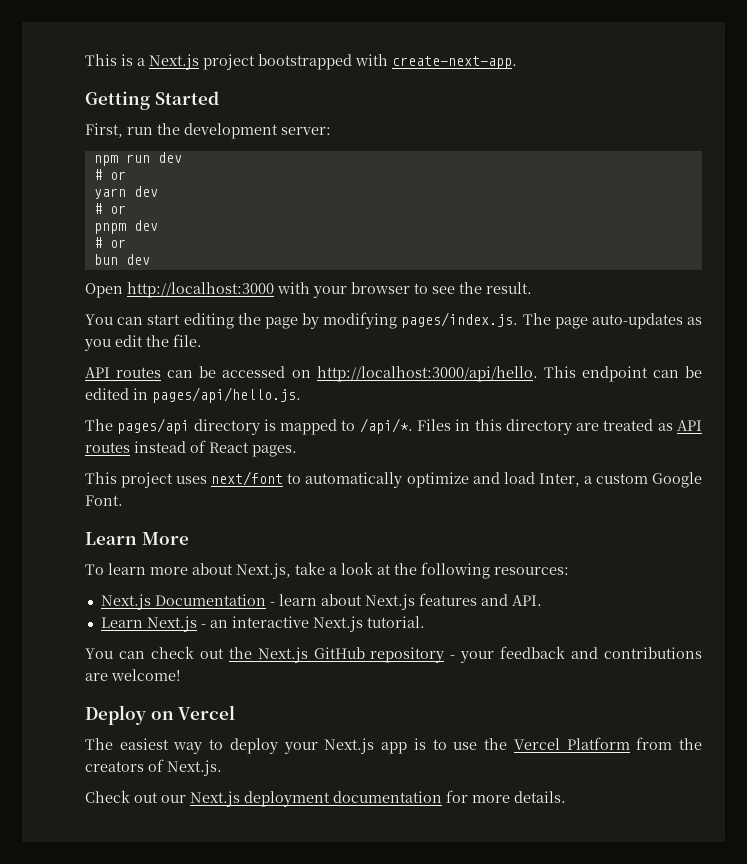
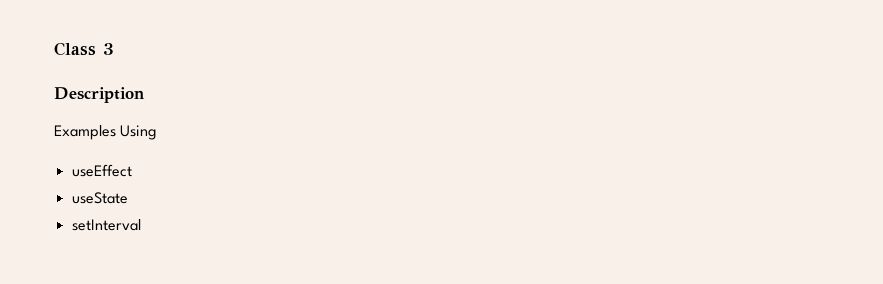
[85,54,517,70] [85,91,219,110] [85,123,331,139] [93,152,182,166] [93,169,126,180] [93,186,158,199] [93,203,126,214] [93,220,158,234] [93,237,126,248] [93,254,150,265] [85,282,532,298] [85,312,702,329] [84,334,202,351] [85,366,702,382] [85,387,301,403] [85,418,703,435] [85,440,297,457] [85,471,702,488] [85,495,123,506] [85,532,189,545] [85,562,569,579] [100,593,542,610] [100,616,425,632] [85,646,703,663] [85,669,180,681] [85,705,236,725] [85,737,703,754] [85,759,222,776] [85,790,566,807] This is a Next.js project bootstrapped with create-next-app. // Getting Started // First, run the development server: // npm run dev // # or // yarn dev // # or // pnpm dev // # or // bun dev // Open http://localhost:3000 with your browser to see the result. // You can start editing the page by modifying pages/index.js. The page auto-updates as you edit the file. // API routes can be accessed on http://localhost:3000/api/hello. This endpoint can be edited in pages/api/hello.js. // The pages/api directory is mapped to /api/*. Files in this directory are treated as API routes instead of React pages. // This project uses next/font to automatically optimize and load Inter, a custom Google Font. // Learn More // To learn more about Next.js, take a look at the following resources: // Next.js Documentation - learn about Next.js features and API. // Learn Next.js - an interactive Next.js tutorial. // You can check out the Next.js GitHub repository - your feedback and contributions are welcome! // Deploy on Vercel // The easiest way to deploy your Next.js app is to use the Vercel Platform from the creators of Next.js. // Check out our Next.js deployment documentation for more details. -> [54,42,114,56] [54,87,145,103] [54,125,158,140] [71,164,132,177] [71,192,128,204] [71,219,141,231] Class 3 // Description // Examples Using // useEffect // useState // setInterval

